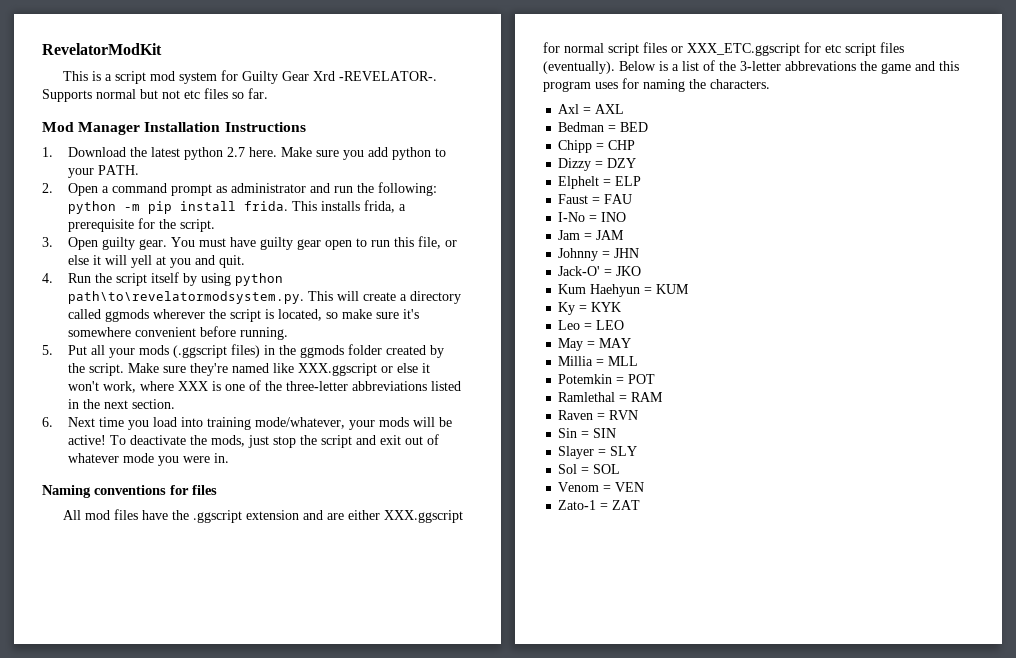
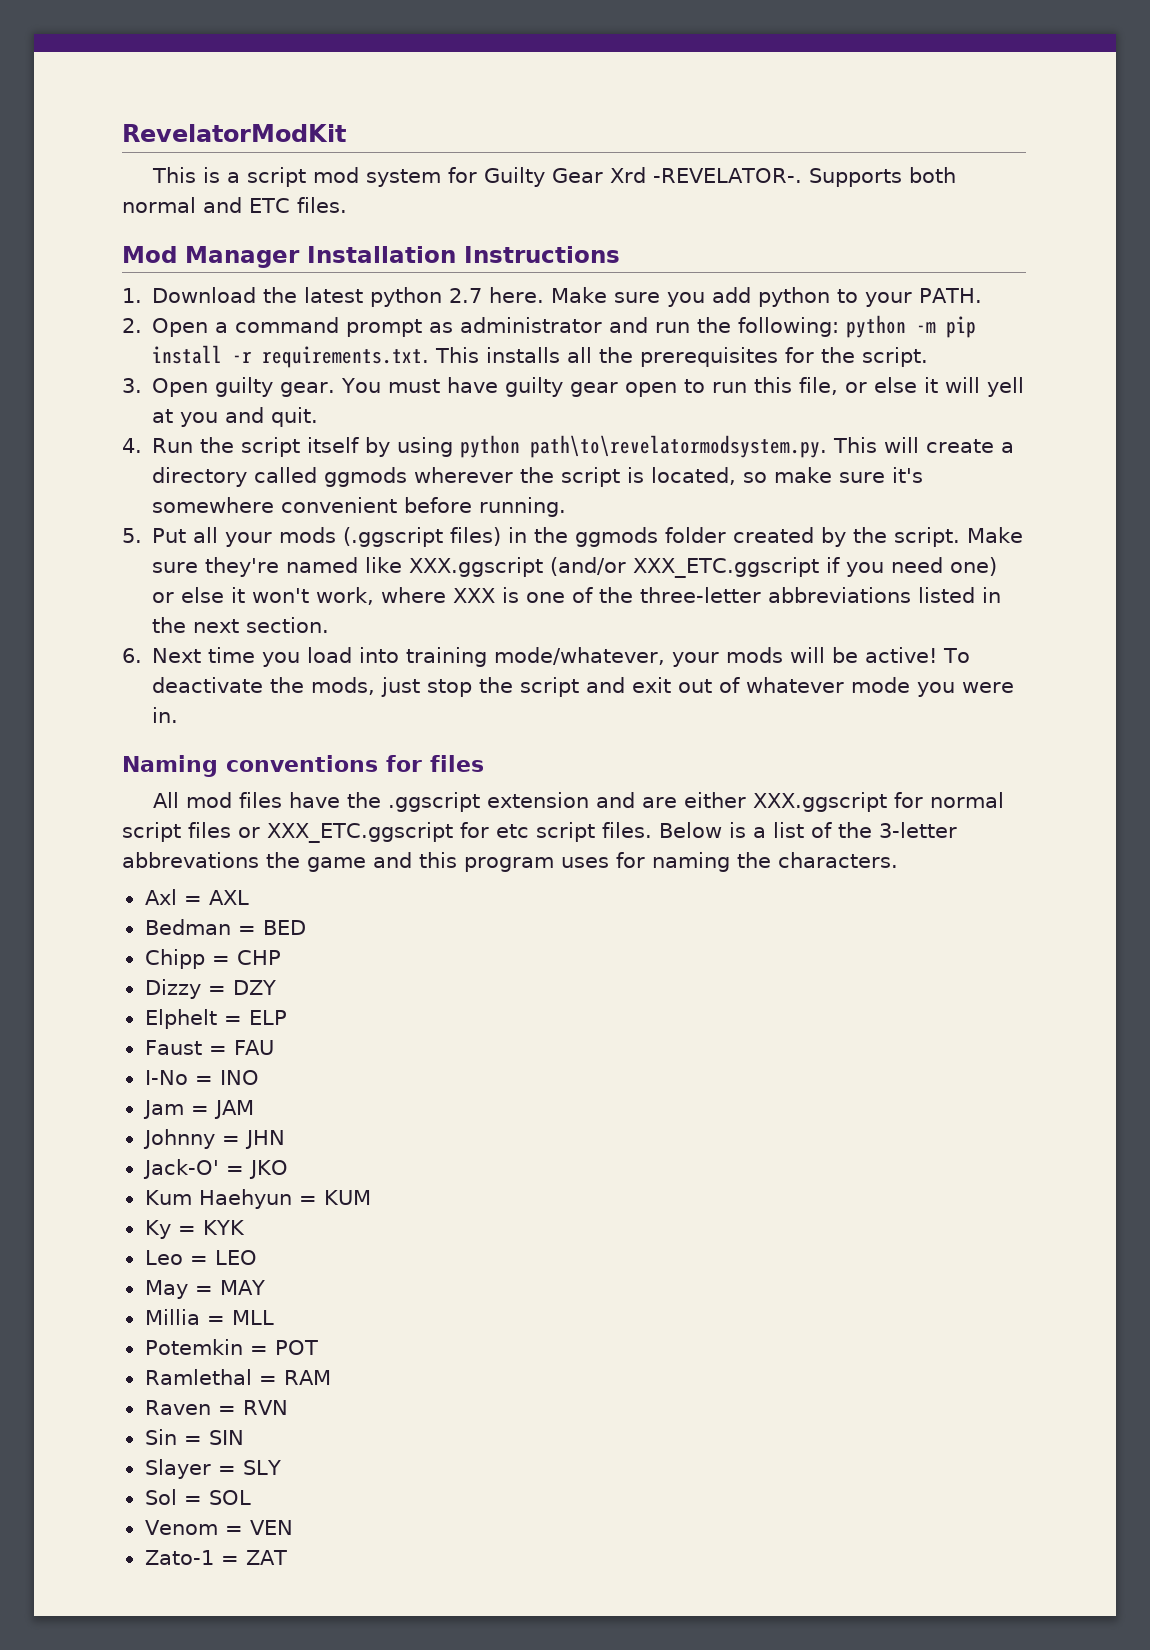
[96,88,268,99] normal but not etc files so far. -> [909,167,957,183] [122,197,347,213] both normal and ETC files.
[243,200,406,213] [67,219,134,232] frida. This installs frida, a prerequisite -> [232,346,779,368] -r requirements.txt. This installs all the prerequisites
(377, 369) none -> [550,557,998,578] (and/or XXX_ETC.ggscript if you need one)
[880,42,904,53] [543,61,615,74] files (eventually). -> [601,822,652,838] files.

